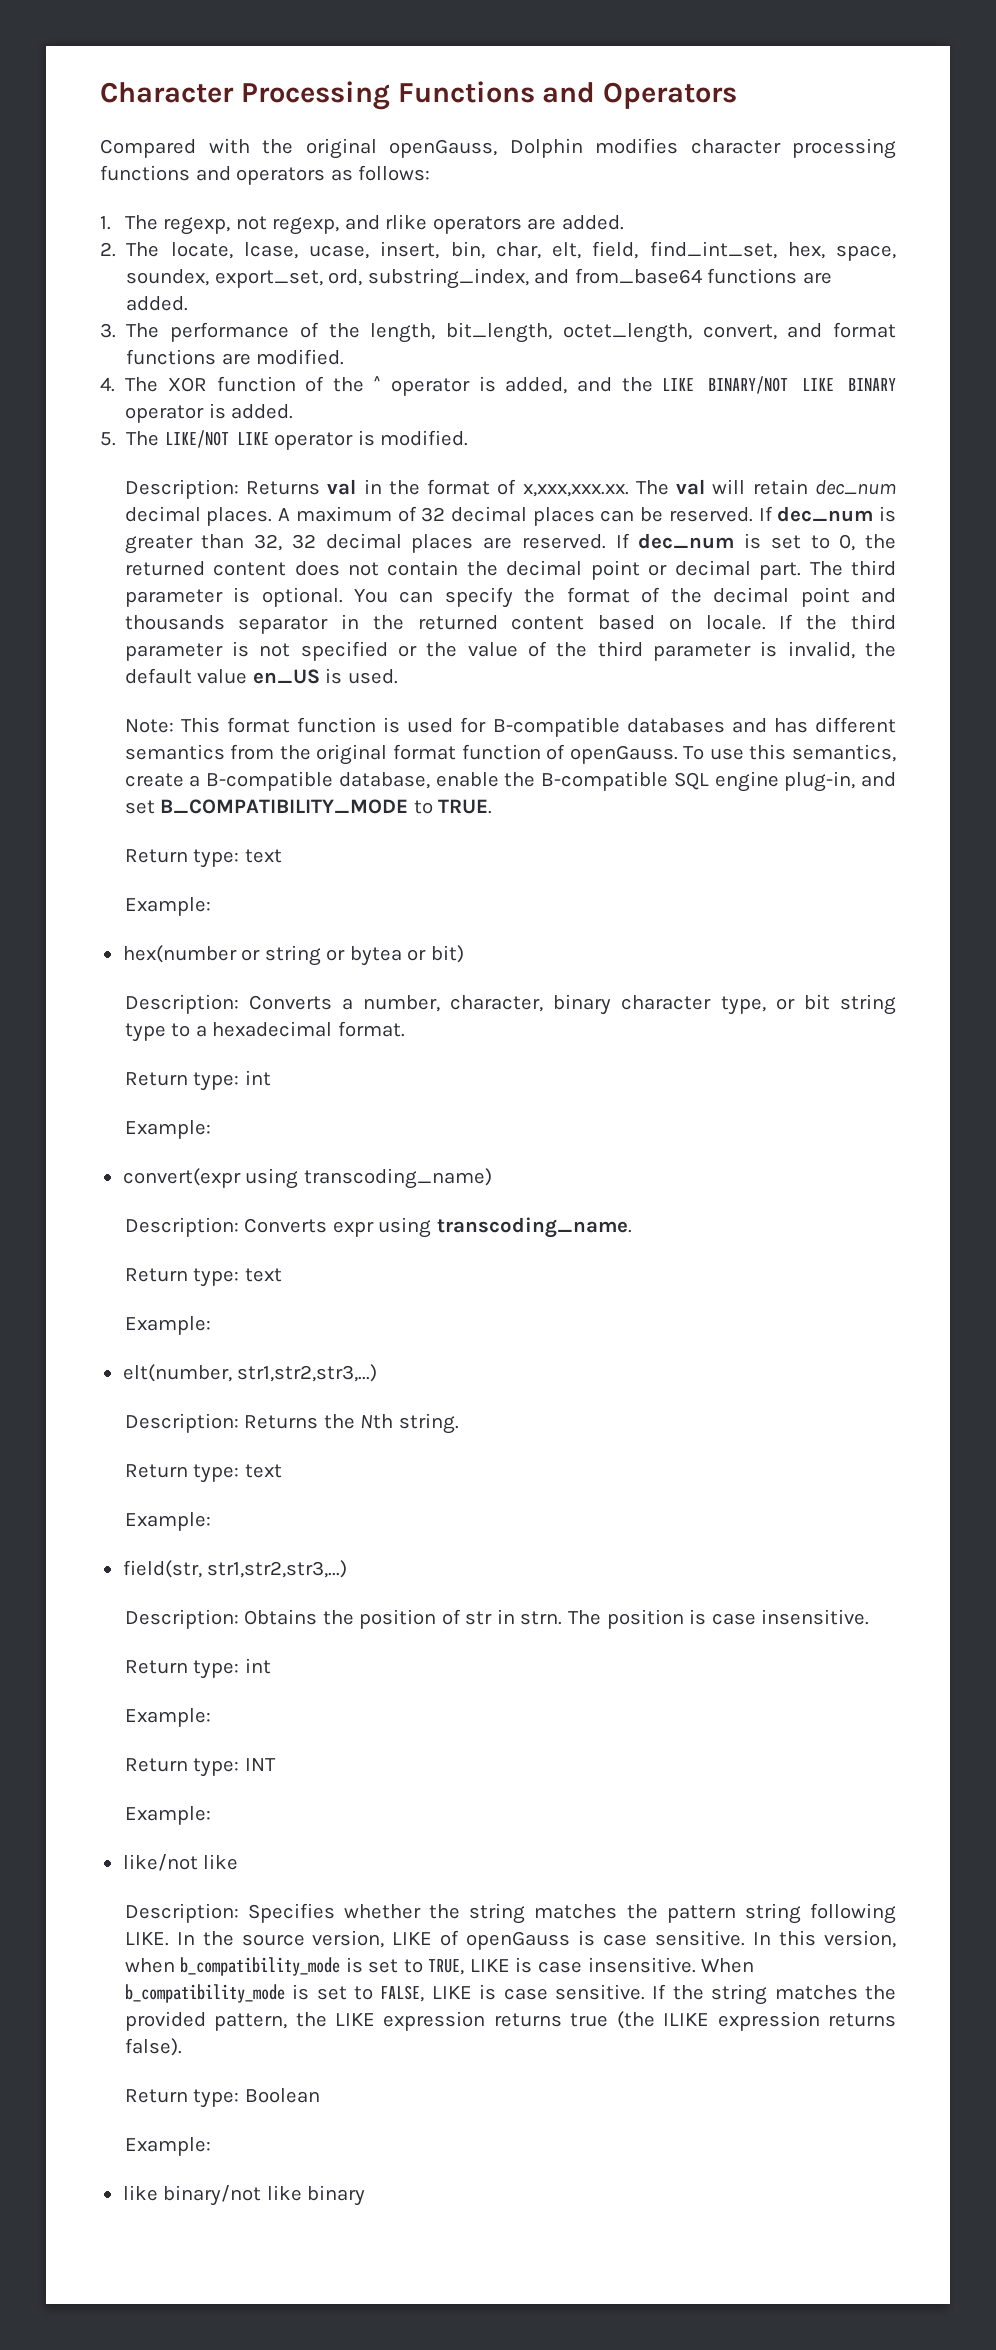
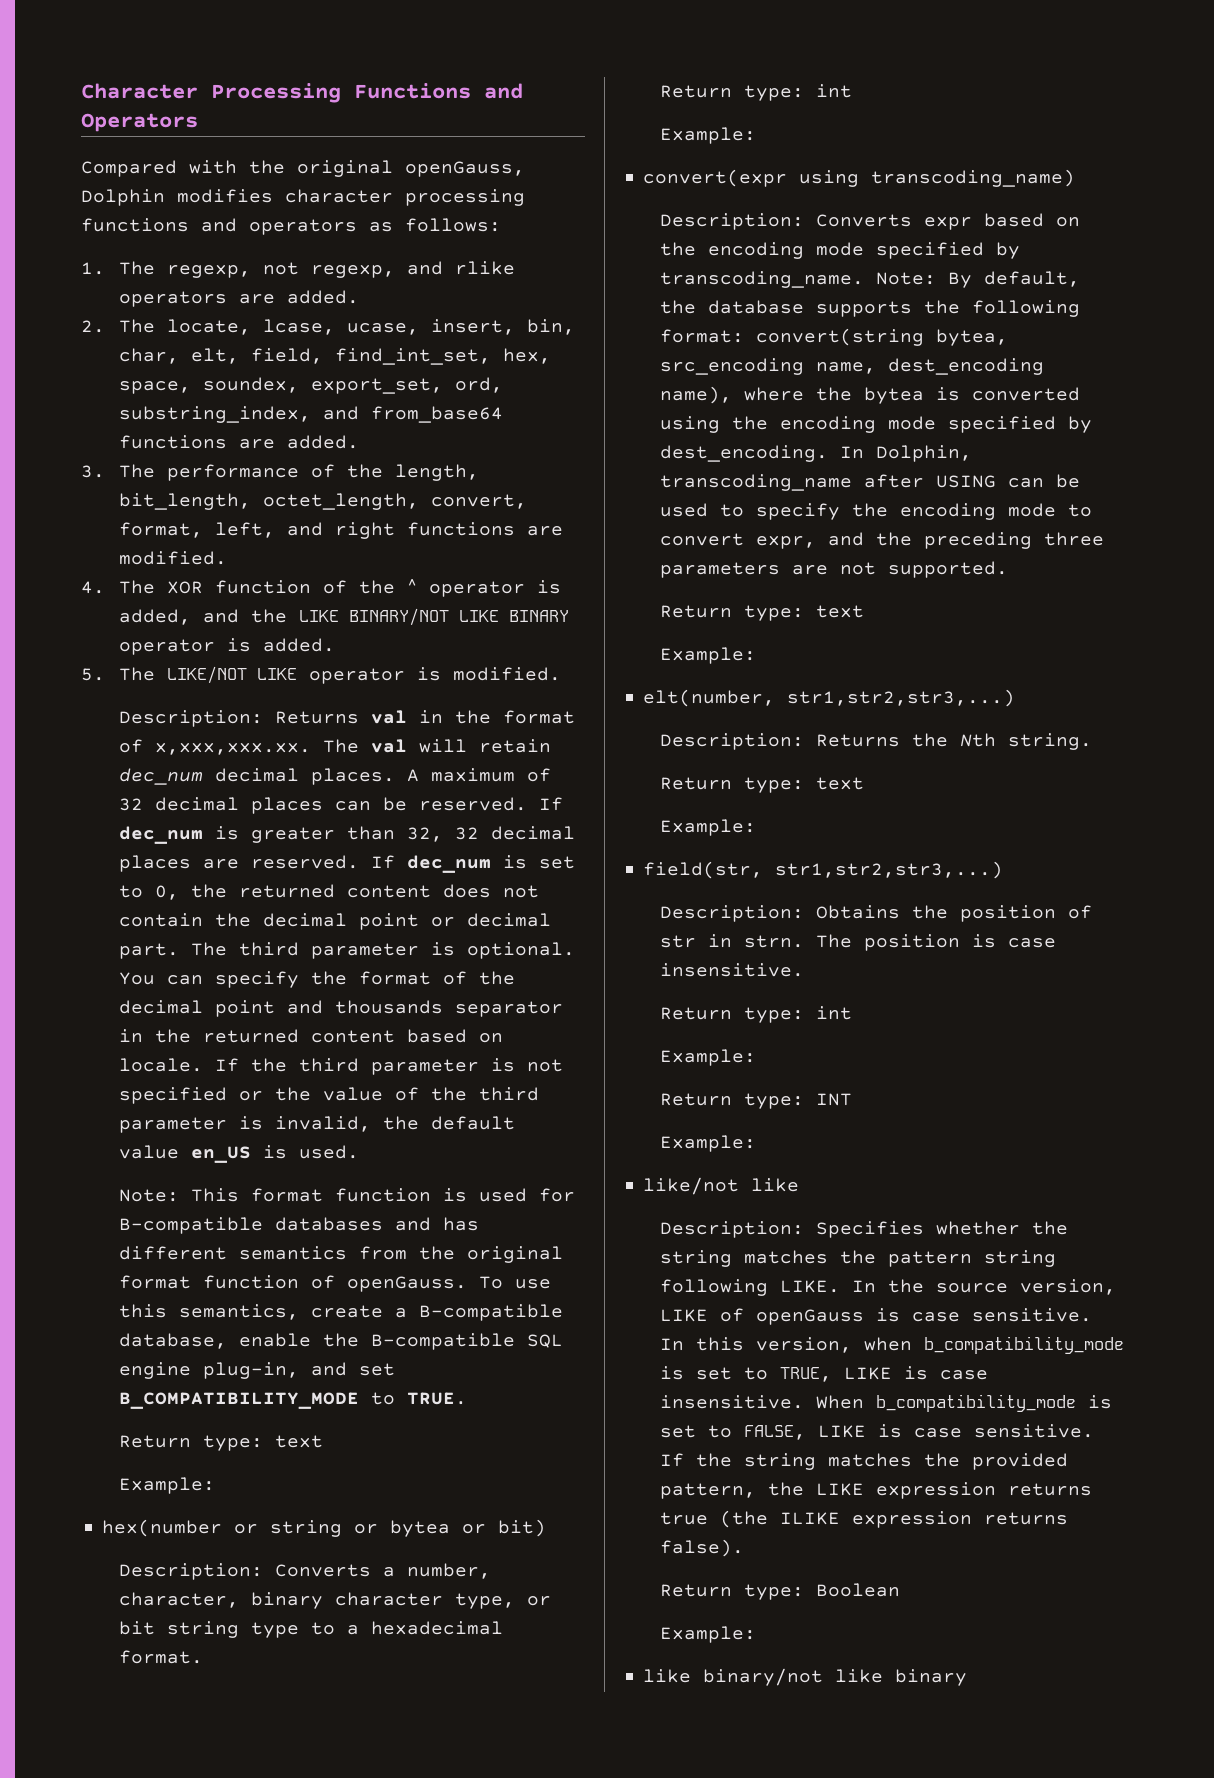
[787,322,896,338] and format -> [118,522,395,539] format, left, and right
[378,1217,632,1238] using transcoding_name. -> [983,213,1080,227] [659,242,1020,259] [659,271,1080,288] [659,300,1080,317] [659,328,1008,346] [659,358,1044,375] [659,386,1080,404] [659,416,1092,433] [659,445,972,462] [659,474,1080,491] [659,503,1092,520] [659,532,1104,549] [659,561,1008,578] based on the encoding mode specified by transcoding_name. Note: By default, the database supports the following format: convert(string bytea, src_encoding name, dest_encoding name), where the bytea is converted using the encoding mode specified by dest_encoding. In Dolphin, transcoding_name after USING can be used to specify the encoding mode to convert expr, and the preceding three parameters are not supported.

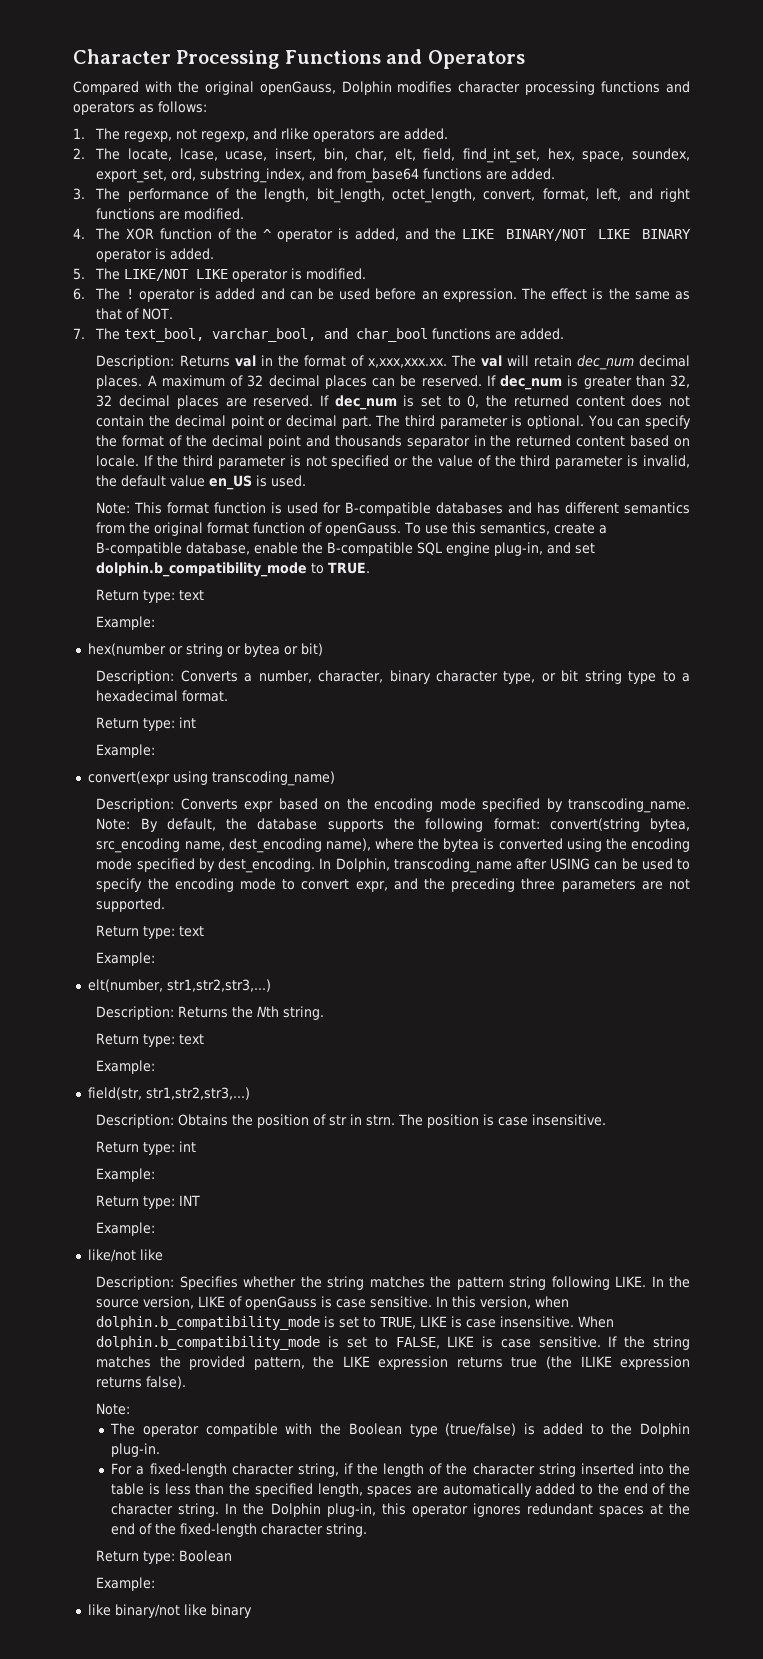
(561, 674) none -> [73,288,690,302] [96,308,174,320] [73,328,565,342] // 6. The ! operator is added and can be used before an expression. The effect is the same as that of NOT. // 7. The text_bool, varchar_bool, and char_bool functions are added.
[118,1392,359,1409] B_COMPATIBILITY_MODE -> [96,562,308,577] dolphin.b_compatibility_mode
[923,1336,1124,1354] b_compatibility_mode -> [96,1316,321,1330] dolphin.b_compatibility_mode
[875,1394,1076,1412] b_compatibility_mode -> [96,1336,321,1350] dolphin.b_compatibility_mode
(744, 1548) none -> [96,1403,131,1415] [110,1423,691,1437] [111,1443,161,1457] [111,1463,690,1477] [111,1483,691,1497] [111,1503,690,1517] [111,1523,368,1537] // Note: // The operator compatible with the Boolean type (true/false) is added to the Dolphin plug-in. // For a fixed-length character string, if the length of the character string inserted into the table is less than the specified length, spaces are automatically added to the end of the character string. In the Dolphin plug-in, this operator ignores redundant spaces at the end of the fixed-length character string.

